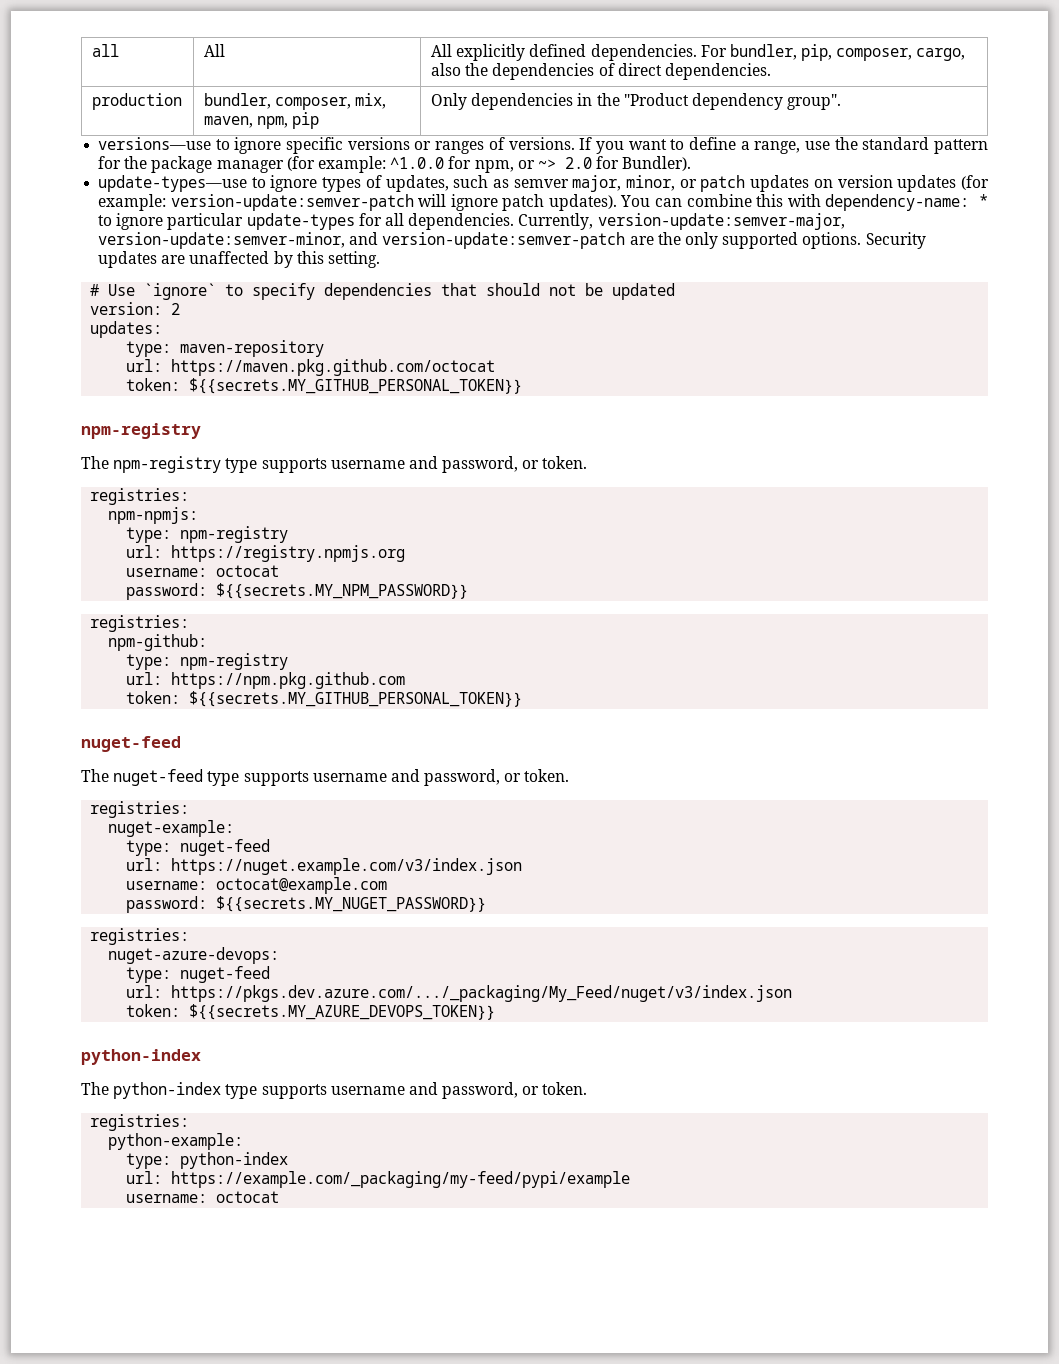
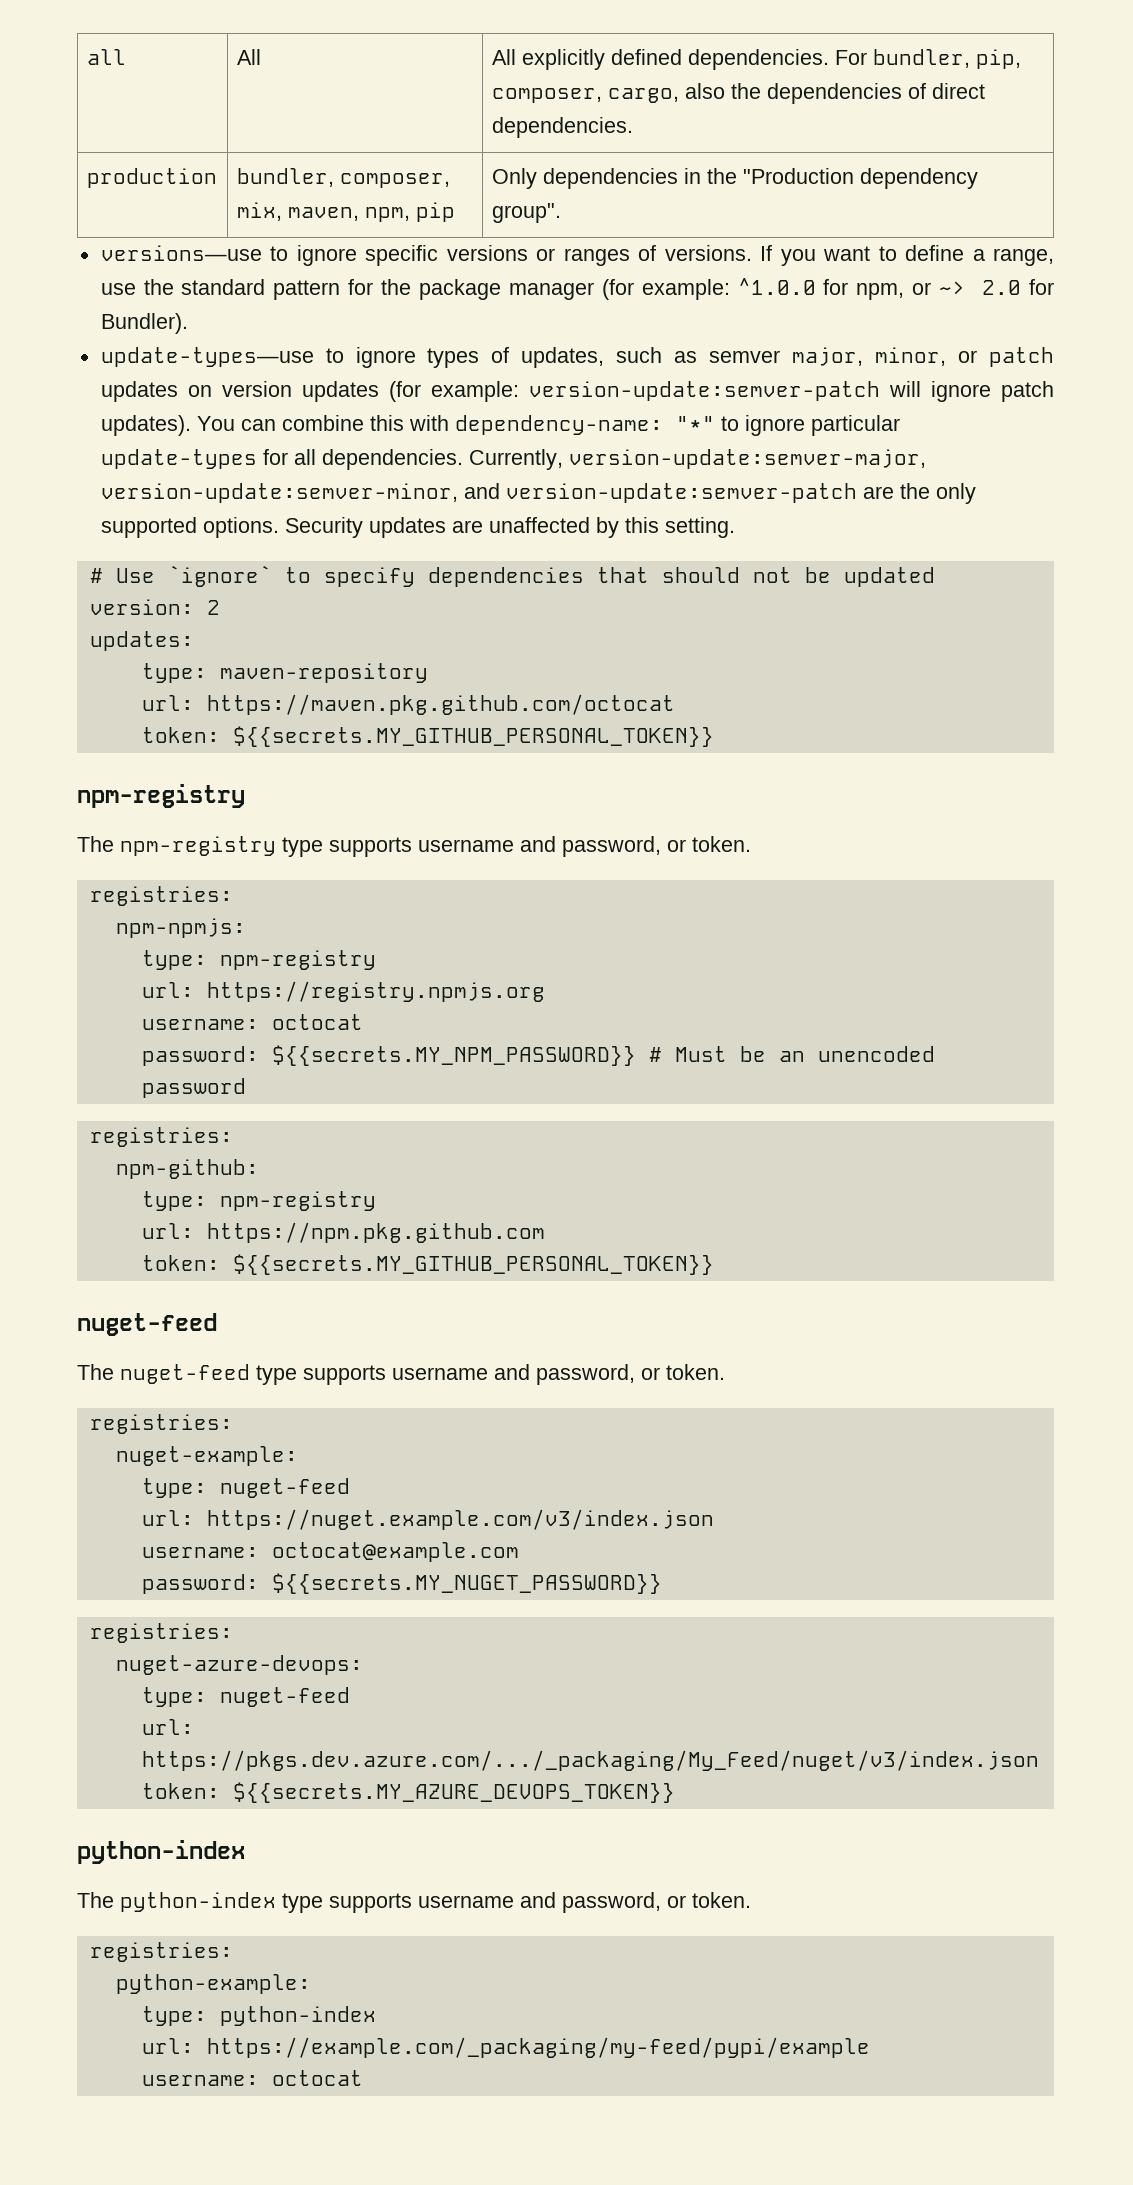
[623,93,689,106] "Product -> [742,168,854,184] "Production
[979,194,989,207] * -> [675,416,715,431] "*"
(469, 591) none -> [648,1046,935,1062] [141,1078,246,1098] # Must be an unencoded password

